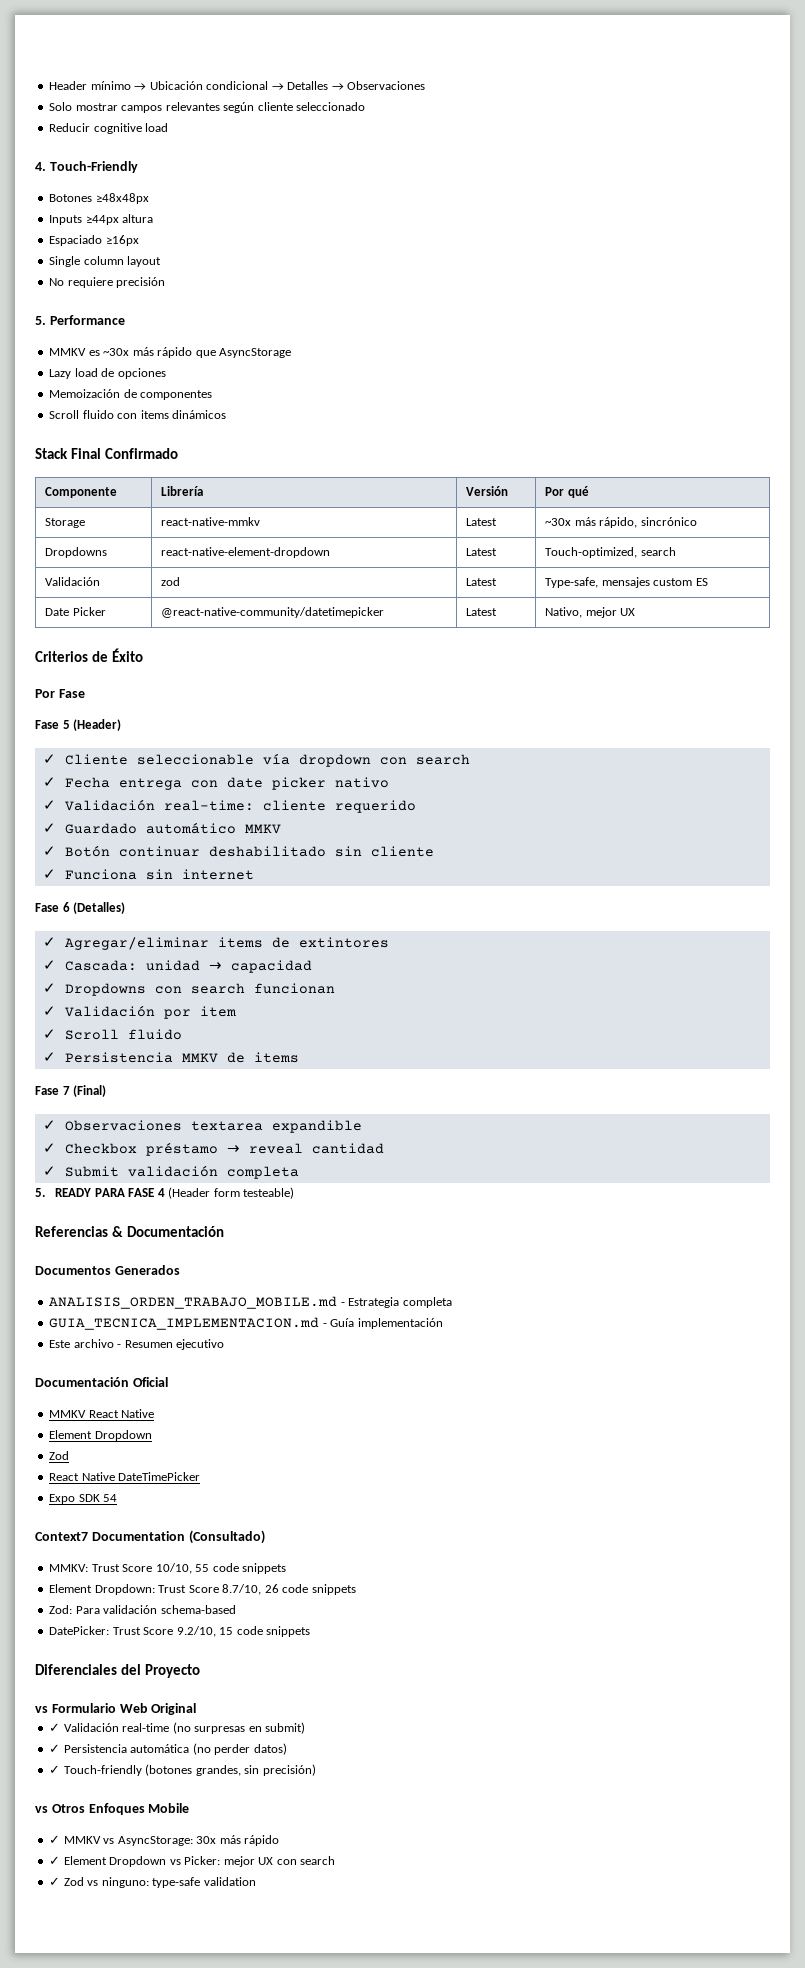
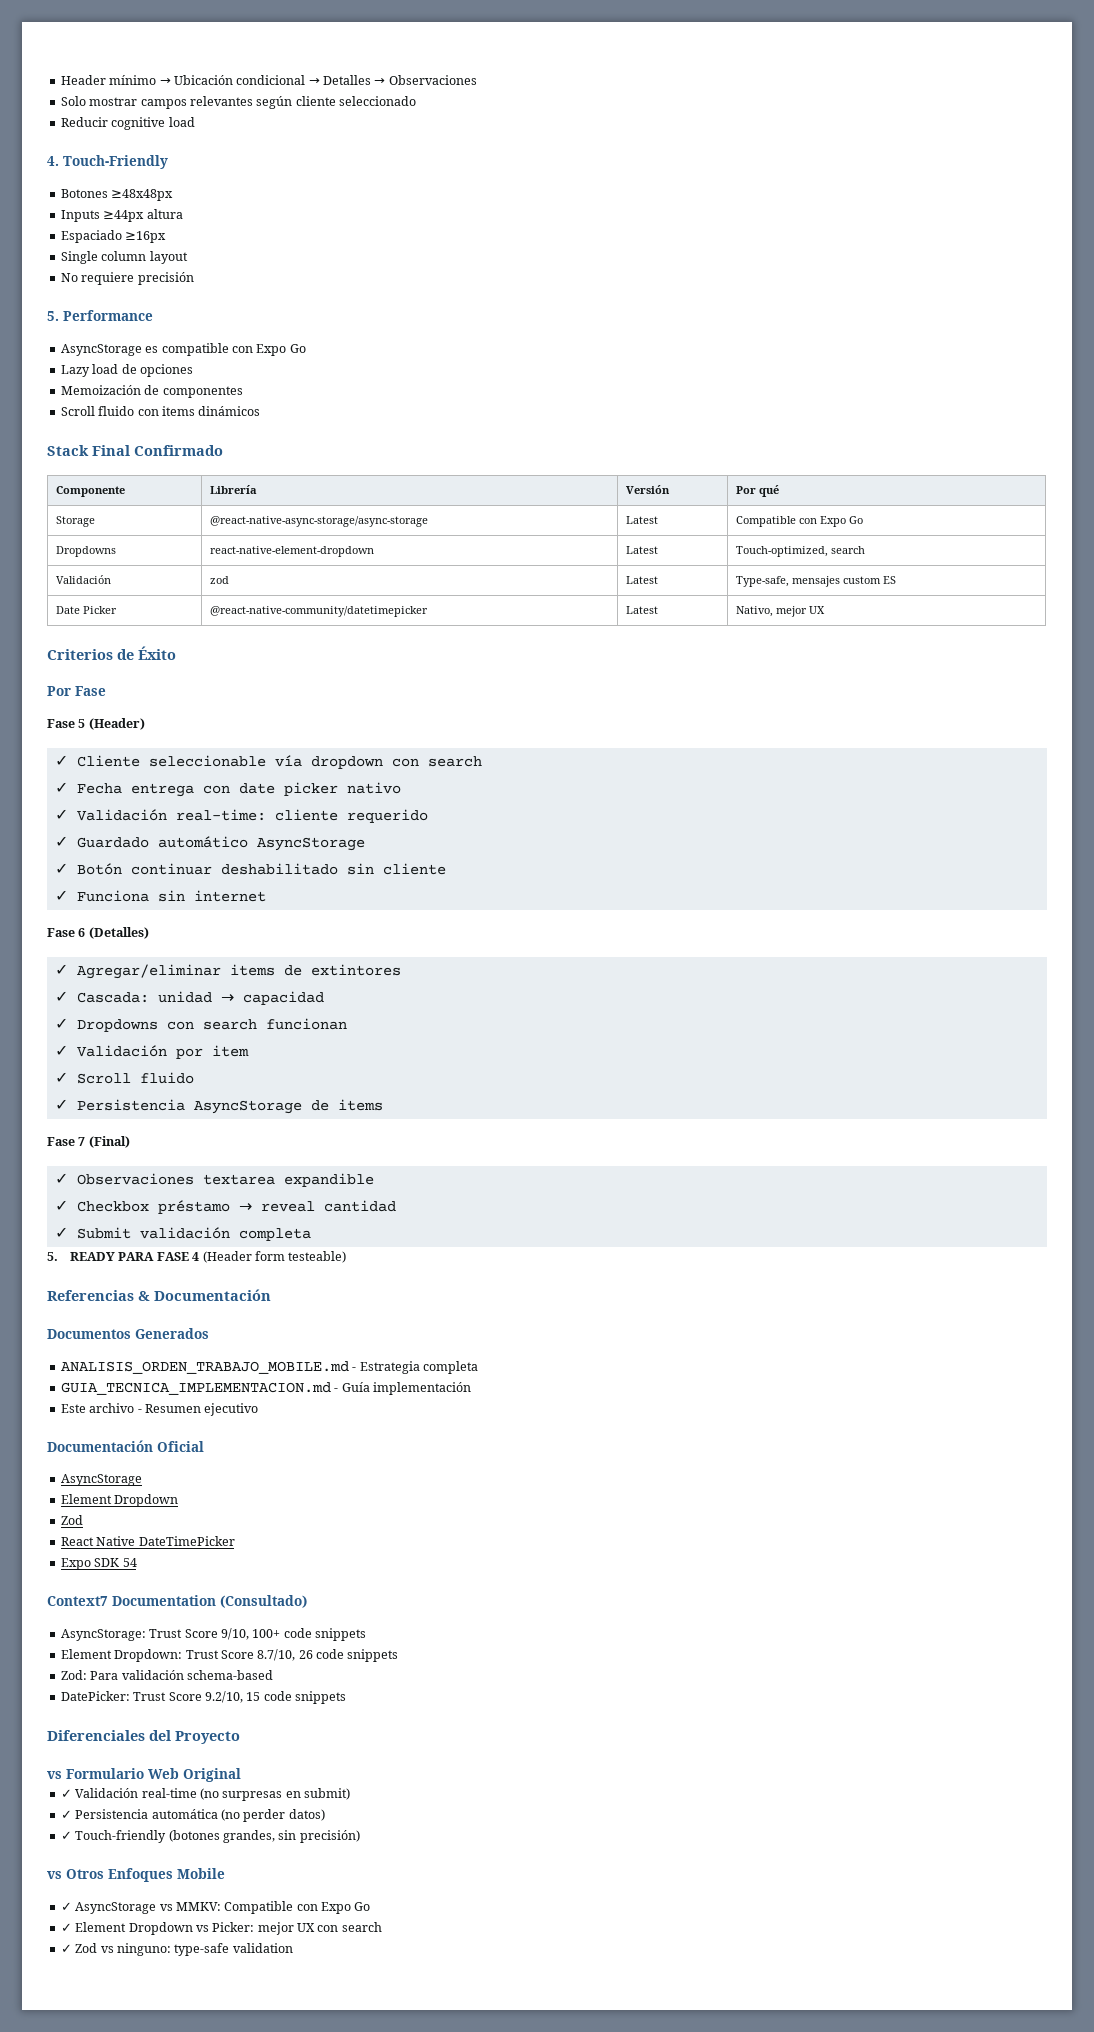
[49,347,292,358] MMKV es ~30x más rápido que AsyncStorage -> [60,343,306,356] AsyncStorage es compatible con Expo Go
[161,517,261,526] [466,518,498,526] [545,517,697,528] react-native-mmkv | Latest | ~30x más rápido, sincrónico -> [210,516,429,527] [626,516,659,524] [736,516,864,527] @react-native-async-storage/async-storage | Latest | Compatible con Expo Go
[244,824,281,834] MMKV -> [256,837,365,851] AsyncStorage
[181,1053,218,1063] MMKV -> [193,1100,302,1114] AsyncStorage
[49,1409,155,1418] MMKV React Native -> [60,1474,142,1486] AsyncStorage
[49,1563,210,1574] MMKV: Trust Score 10/10, 55 -> [60,1628,281,1641] AsyncStorage: Trust Score 9/10, 100+
[63,1835,280,1846] MMKV vs AsyncStorage: 30x más rápido -> [75,1901,371,1914] AsyncStorage vs MMKV: Compatible con Expo Go

